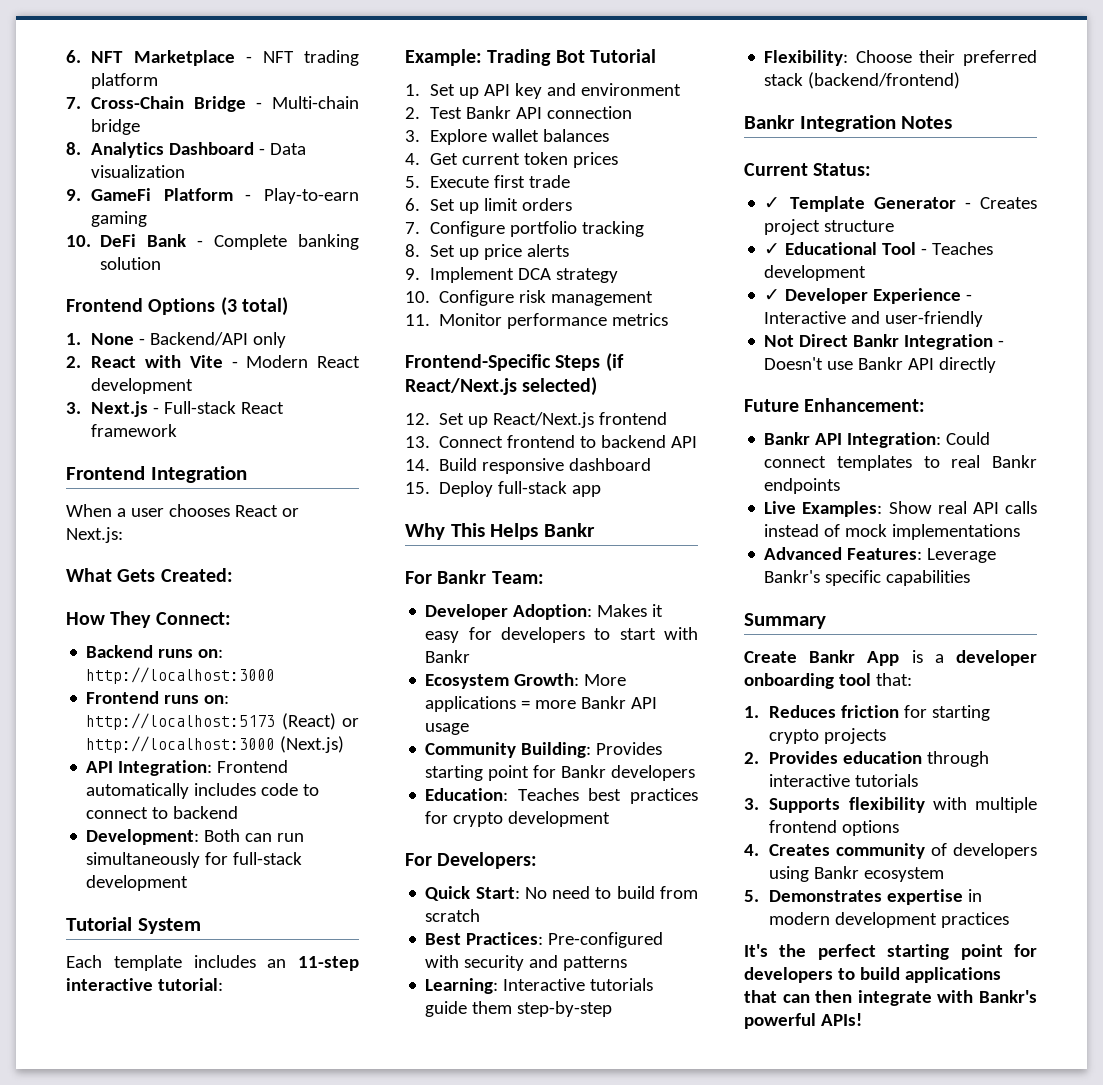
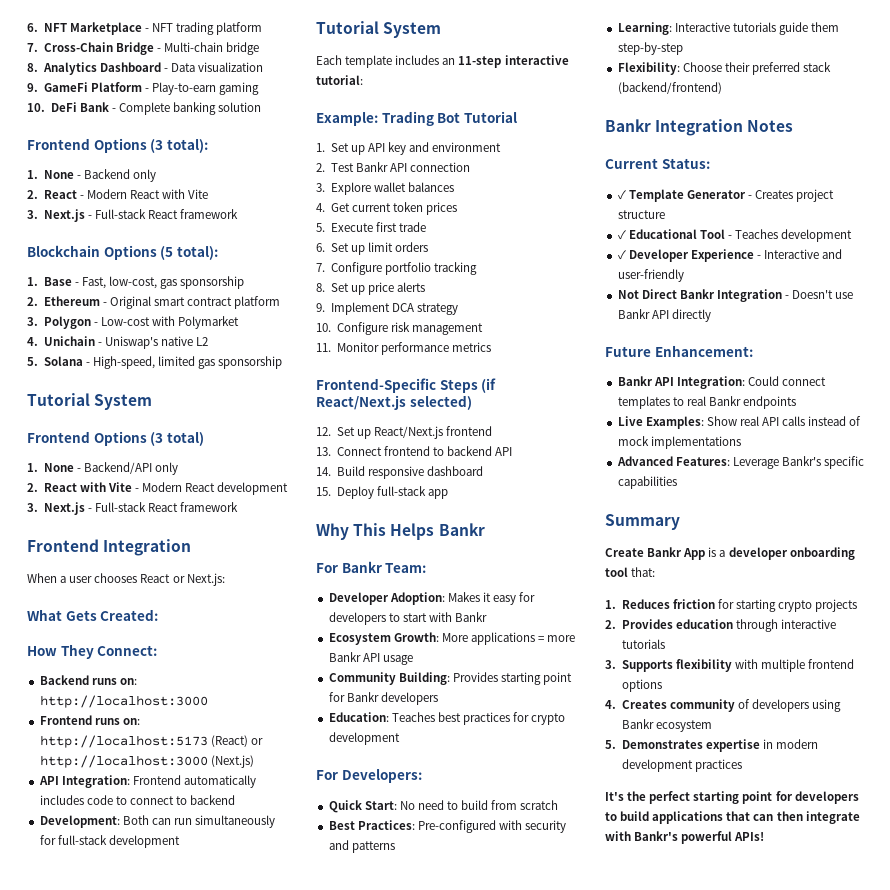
(162, 263) none -> [27,138,208,153] [27,169,157,182] [27,189,209,199] [27,209,239,222] [27,245,218,260] [27,276,245,289] [27,296,281,309] [27,316,240,329] [27,336,209,349] [27,356,283,369] [27,393,153,410] // Frontend Options (3 total): // 1. None - Backend only // 2. React - Modern React with Vite // 3. Next.js - Full-stack React framework // Blockchain Options (5 total): // 1. Base - Fast, low-cost, gas sponsorship // 2. Ethereum - Original smart contract platform // 3. Polygon - Low-cost with Polymarket // 4. Unichain - Uniswap's native L2 // 5. Solana - High-speed, limited gas sponsorship // Tutorial System

